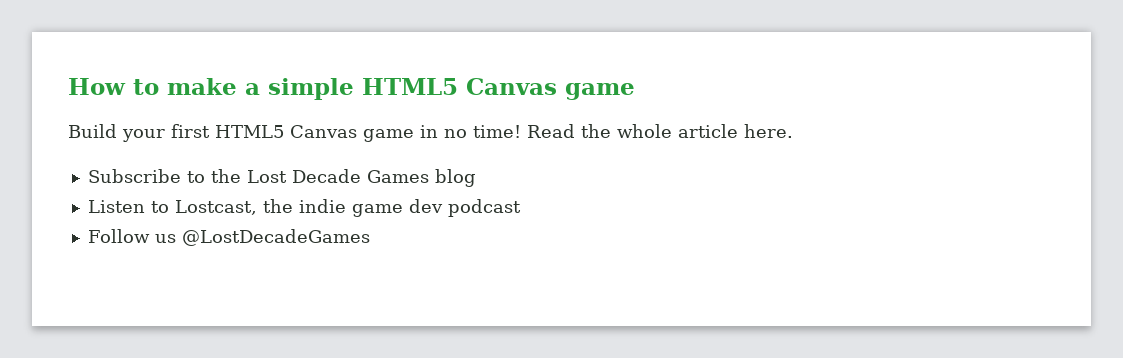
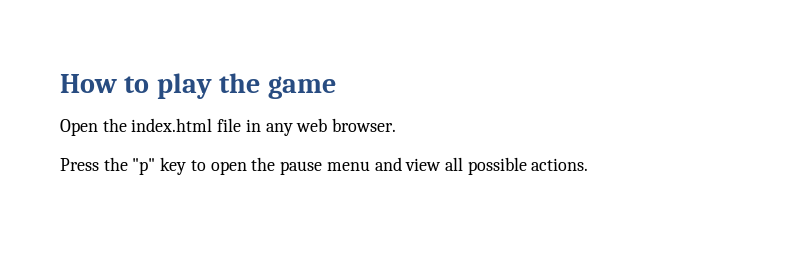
[167,78,635,100] [68,124,793,142] [87,169,476,187] [87,199,521,217] [87,229,370,246] make a simple HTML5 Canvas game // Build your first HTML5 Canvas game in no time! Read the whole article here. // Subscribe to the Lost Decade Games blog // Listen to Lostcast, the indie game dev podcast // Follow us @LostDecadeGames -> [156,73,336,99] [60,118,397,136] [60,157,589,175] play the game // Open the index.html file in any web browser. // Press the "p" key to open the pause menu and view all possible actions.

